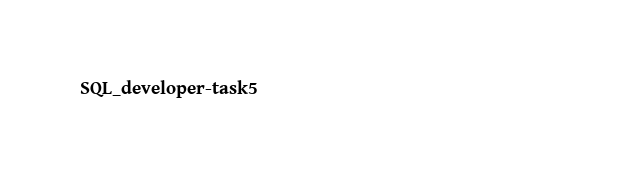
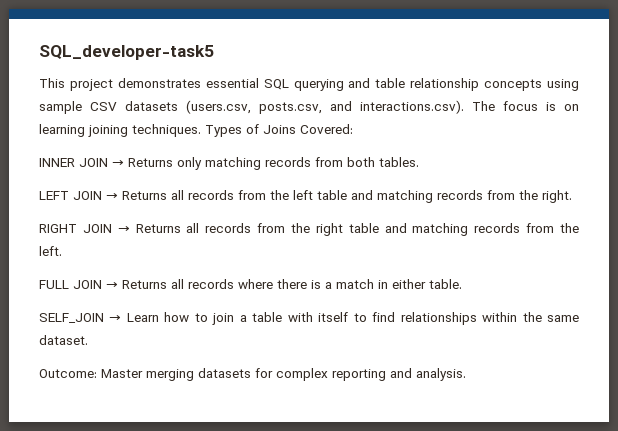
(258, 89) none -> [39,78,579,91] [39,100,579,114] [39,124,353,137] [39,157,419,170] [39,190,572,203] [39,223,579,236] [39,246,62,256] [39,279,462,289] [39,312,579,325] [39,335,88,345] [39,368,466,381] // This project demonstrates essential SQL querying and table relationship concepts using sample CSV datasets (users.csv, posts.csv, and interactions.csv). The focus is on learning joining techniques. Types of Joins Covered: // INNER JOIN → Returns only matching records from both tables. // LEFT JOIN → Returns all records from the left table and matching records from the right. // RIGHT JOIN → Returns all records from the right table and matching records from the left. // FULL JOIN → Returns all records where there is a match in either table. // SELF_JOIN → Learn how to join a table with itself to find relationships within the same dataset. // Outcome: Master merging datasets for complex reporting and analysis.

